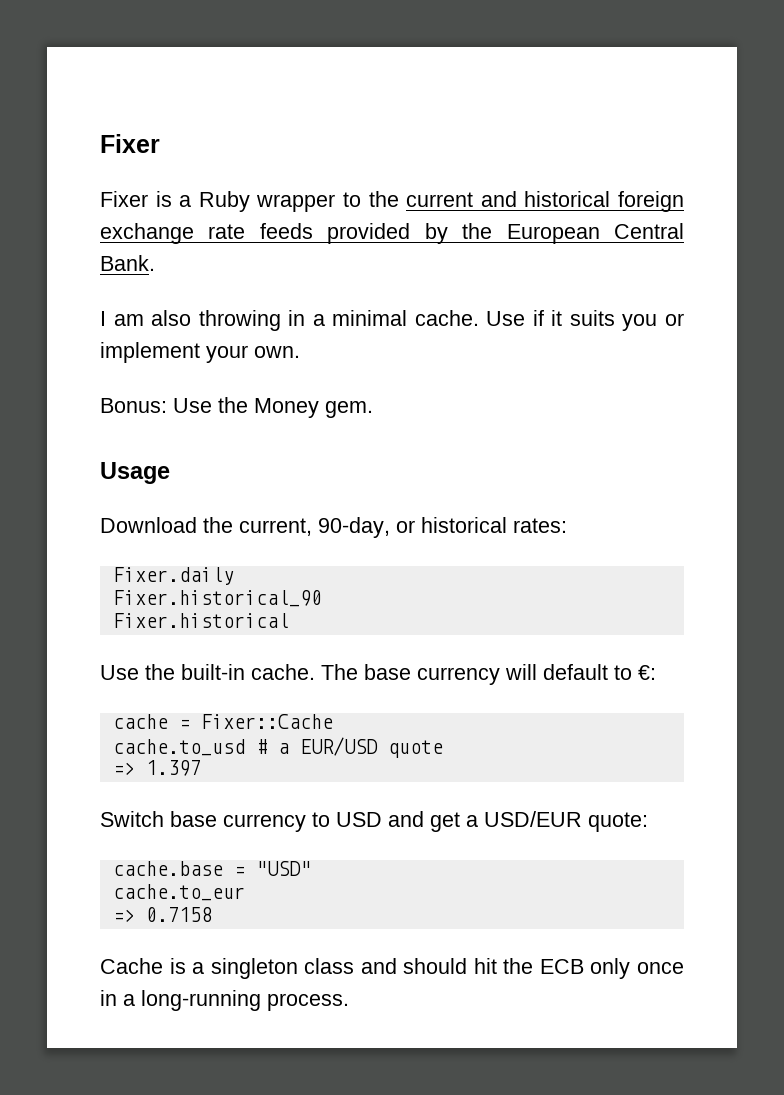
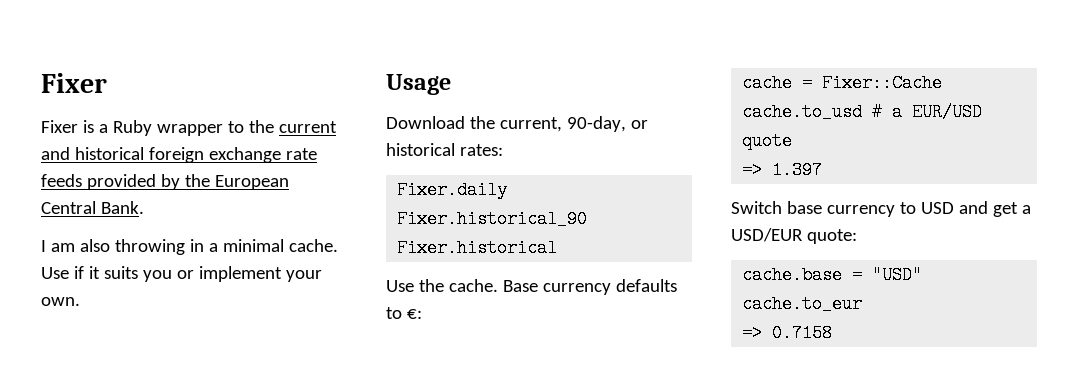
[100,397,373,418] // Bonus: Use the Money gem. -> (80, 301) none
[181,664,608,685] built-in cache. The base currency will default -> [448,279,677,295] cache. Base currency defaults
[100,958,684,979] [100,990,349,1011] // Cache is a singleton class and should hit the ECB only once in a long-running process. -> (833, 333) none

